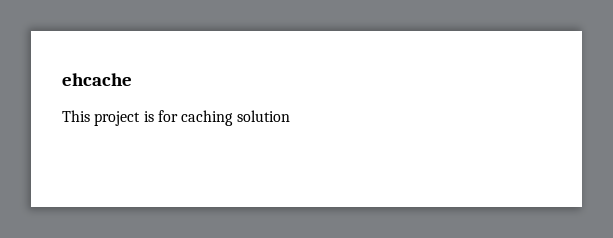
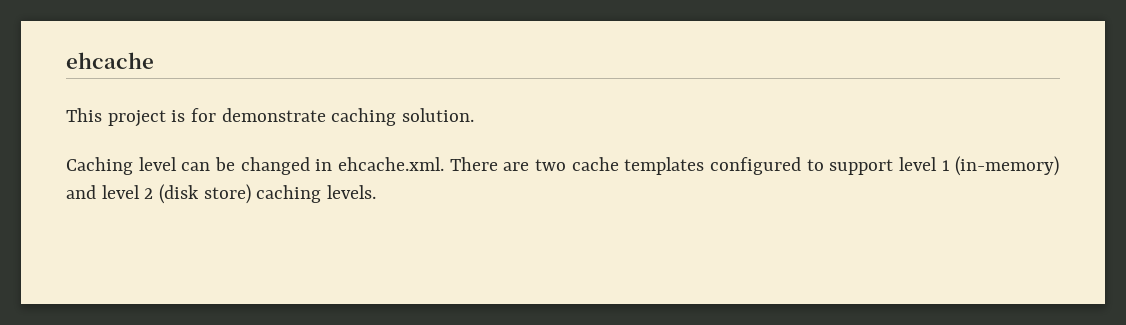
[181,110,290,126] caching solution -> [221,108,475,126] [66,156,1060,176] [66,184,377,204] demonstrate caching solution. // Caching level can be changed in ehcache.xml. There are two cache templates configured to support level 1 (in-memory) and level 2 (disk store) caching levels.

